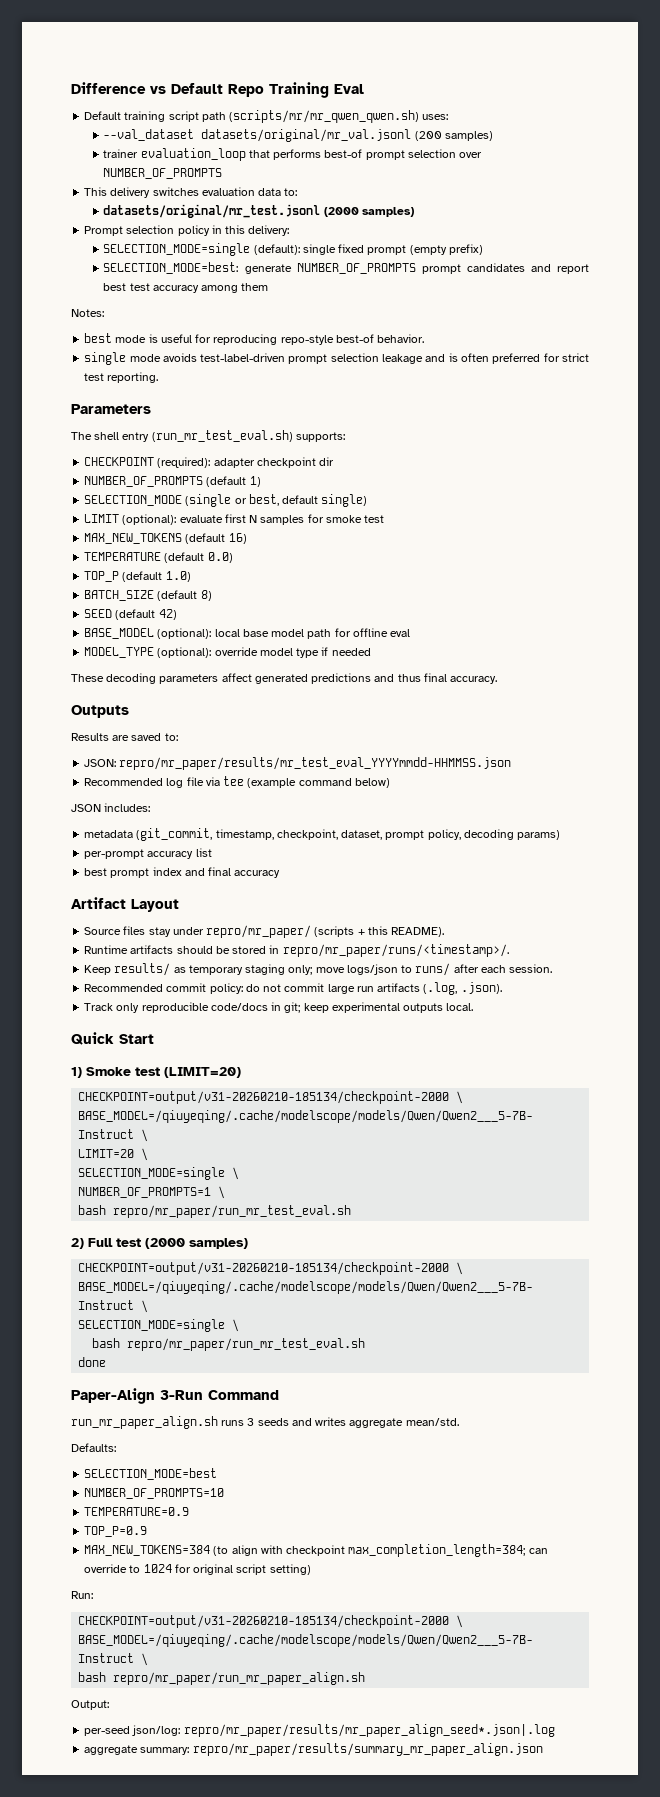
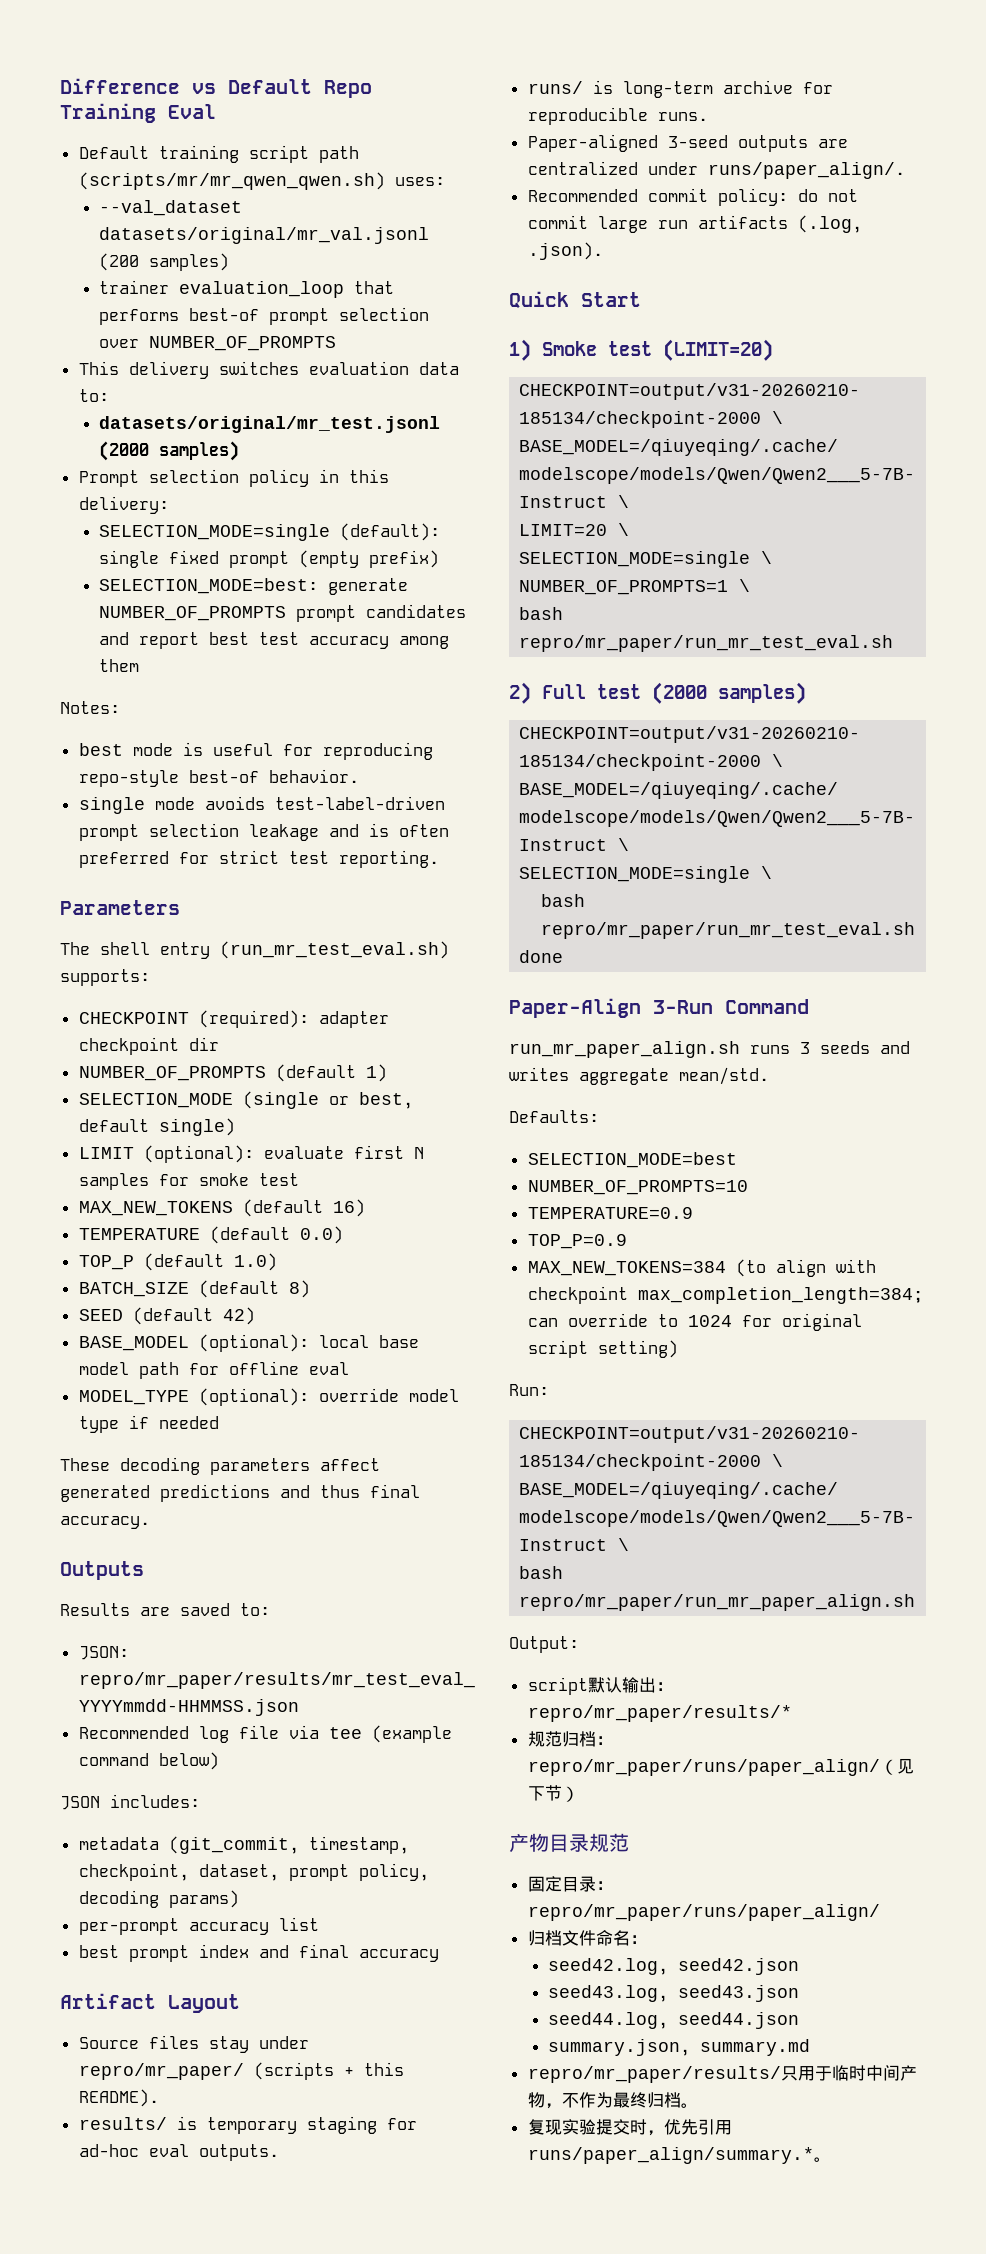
[84,944,509,957] [84,963,553,976] Runtime artifacts should be stored in repro/mr_paper/runs/<timestamp>/. // Keep results/ as temporary staging only; move logs/json to runs/ after each session. -> [78,2116,417,2134] [78,2144,279,2161] [527,80,833,98] [527,107,708,125] [527,134,848,152] [527,161,905,179] results/ is temporary staging for ad-hoc eval outputs. // runs/ is long-term archive for reproducible runs. // Paper-aligned 3-seed outputs are centralized under runs/paper_align/.
[84,1002,474,1013] // Track only reproducible code/docs in git; keep experimental outputs local. -> (603, 251) none
[84,1724,555,1737] [84,1743,543,1756] per-seed json/log: repro/mr_paper/results/mr_paper_align_seed*.json|.log // aggregate summary: repro/mr_paper/results/summary_mr_paper_align.json -> [527,1677,673,1695] [527,1705,792,1722] [527,1731,613,1747] [527,1758,914,1776] [527,1785,579,1802] [509,1833,629,1852] [527,1876,613,1892] [527,1904,880,1921] [527,1930,647,1946] [548,1958,800,1975] [548,1985,800,2002] [548,2012,800,2029] [548,2039,811,2056] [527,2065,917,2083] [527,2092,698,2109] [527,2119,732,2136] [527,2147,831,2164] script默认输出：repro/mr_paper/results/* // 规范归档：repro/mr_paper/runs/paper_align/（见下节） // 产物目录规范 // 固定目录：repro/mr_paper/runs/paper_align/ // 归档文件命名： // seed42.log, seed42.json // seed43.log, seed43.json // seed44.log, seed44.json // summary.json, summary.md // repro/mr_paper/results/只用于临时中间产物，不作为最终归档。 // 复现实验提交时，优先引用runs/paper_align/summary.*。

